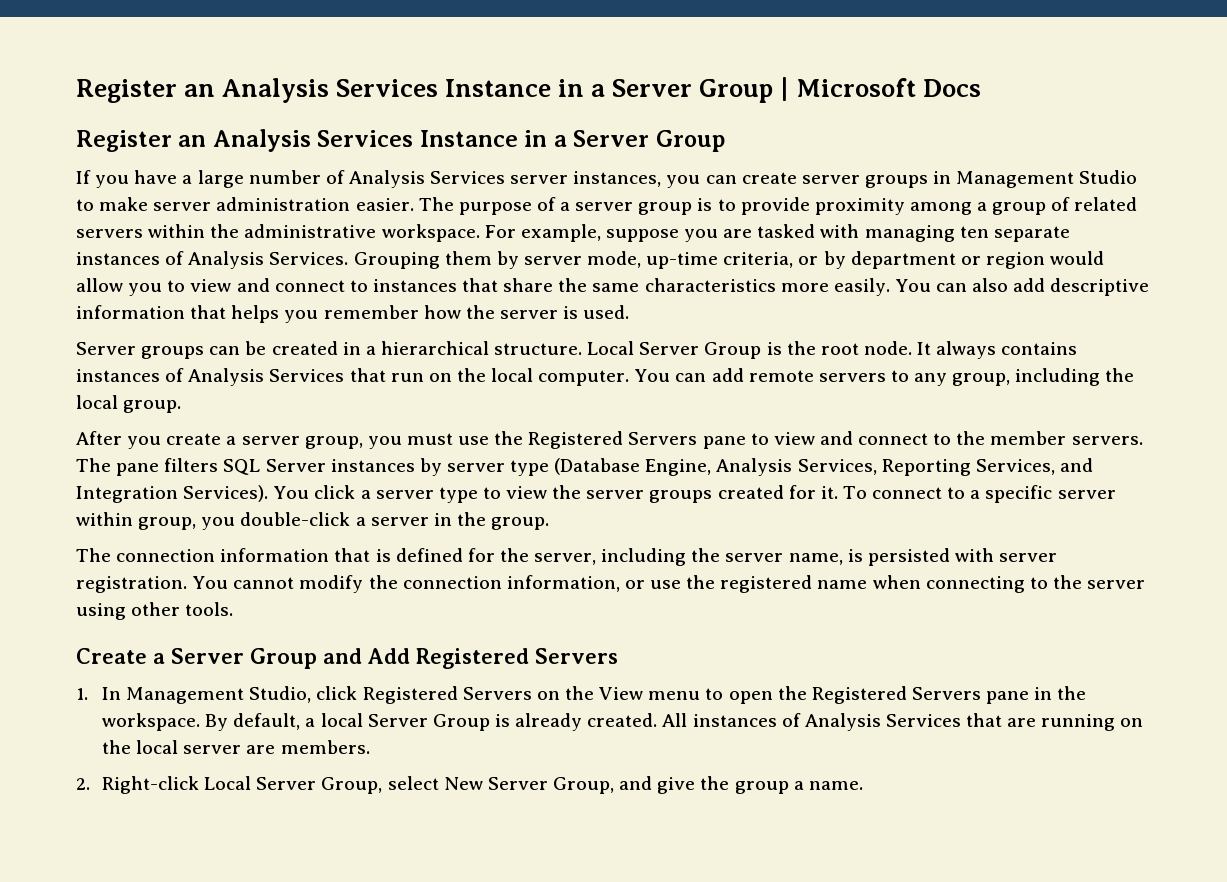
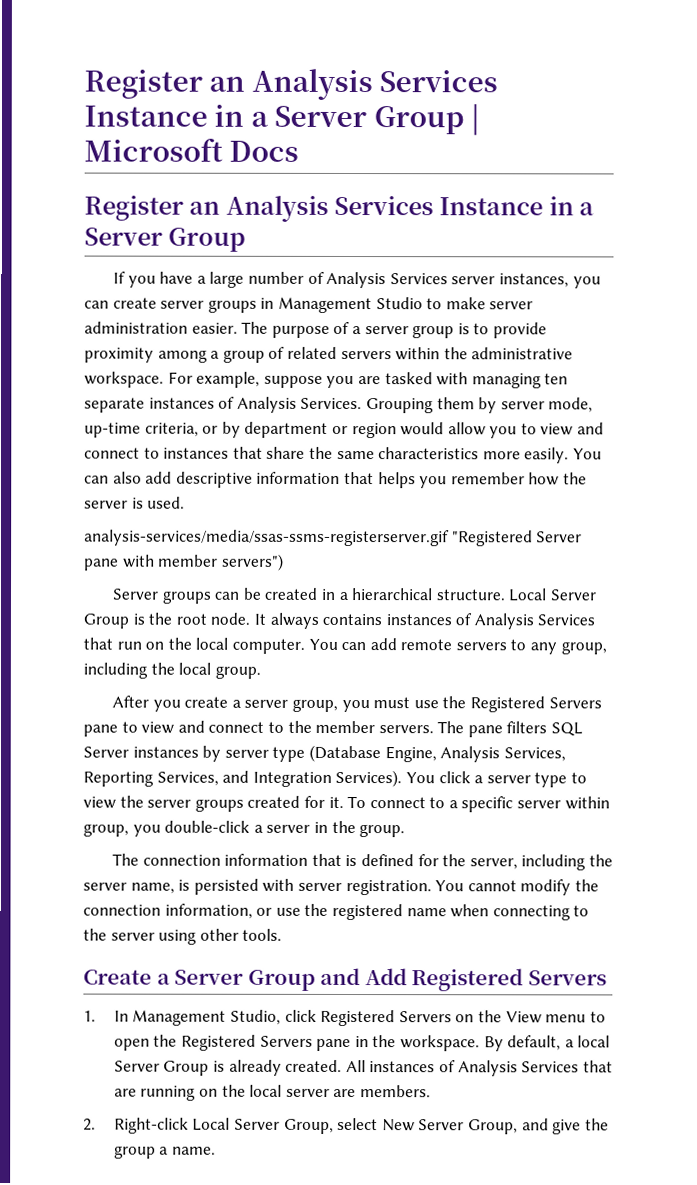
(630, 312) none -> [84,529,583,547] [84,553,284,571] // analysis-services/media/ssas-ssms-registerserver.gif "Registered Server pane with member servers")

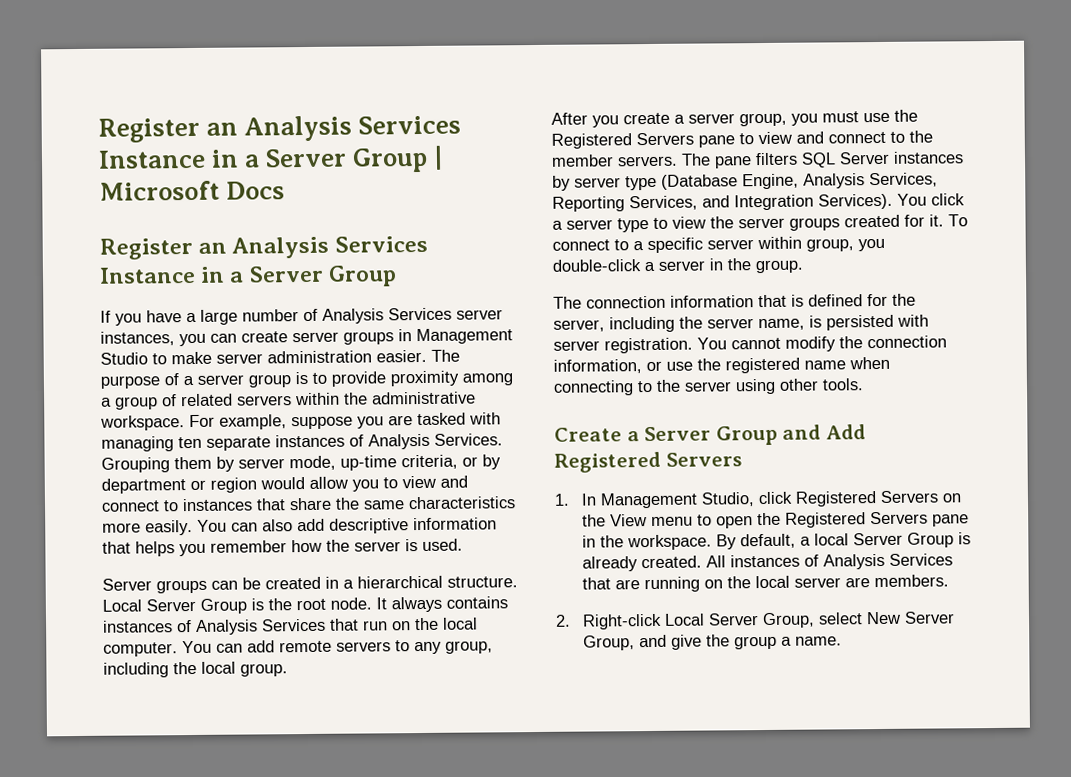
[84,529,583,547] [84,553,284,571] // analysis-services/media/ssas-ssms-registerserver.gif "Registered Server pane with member servers") -> (463, 544) none

